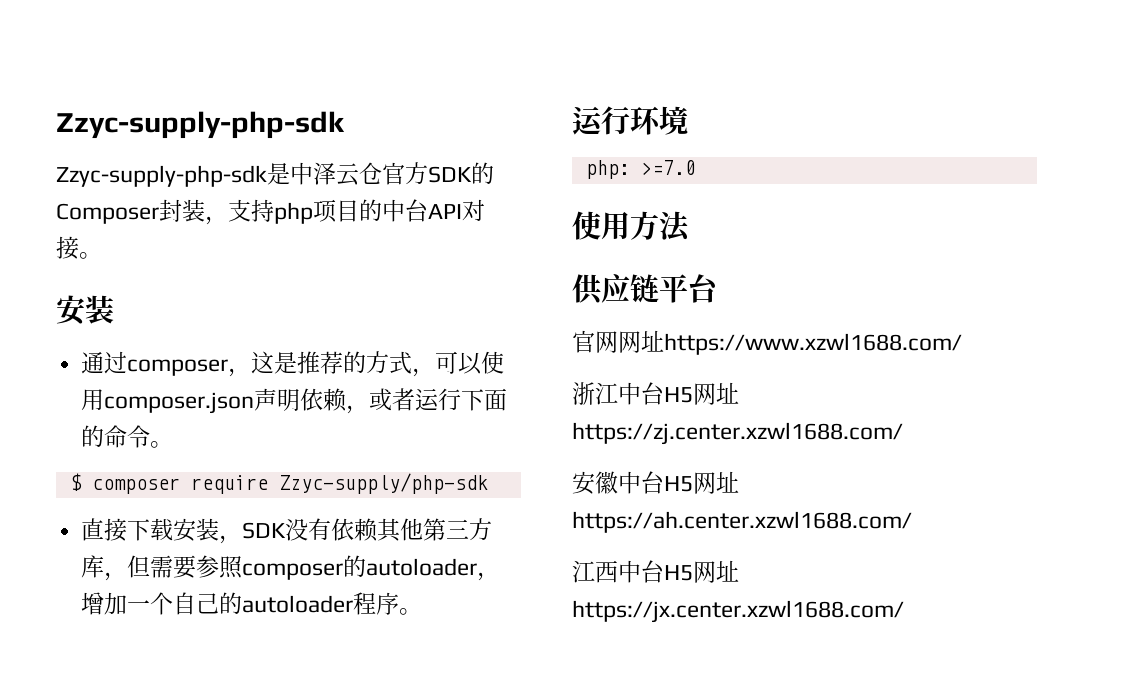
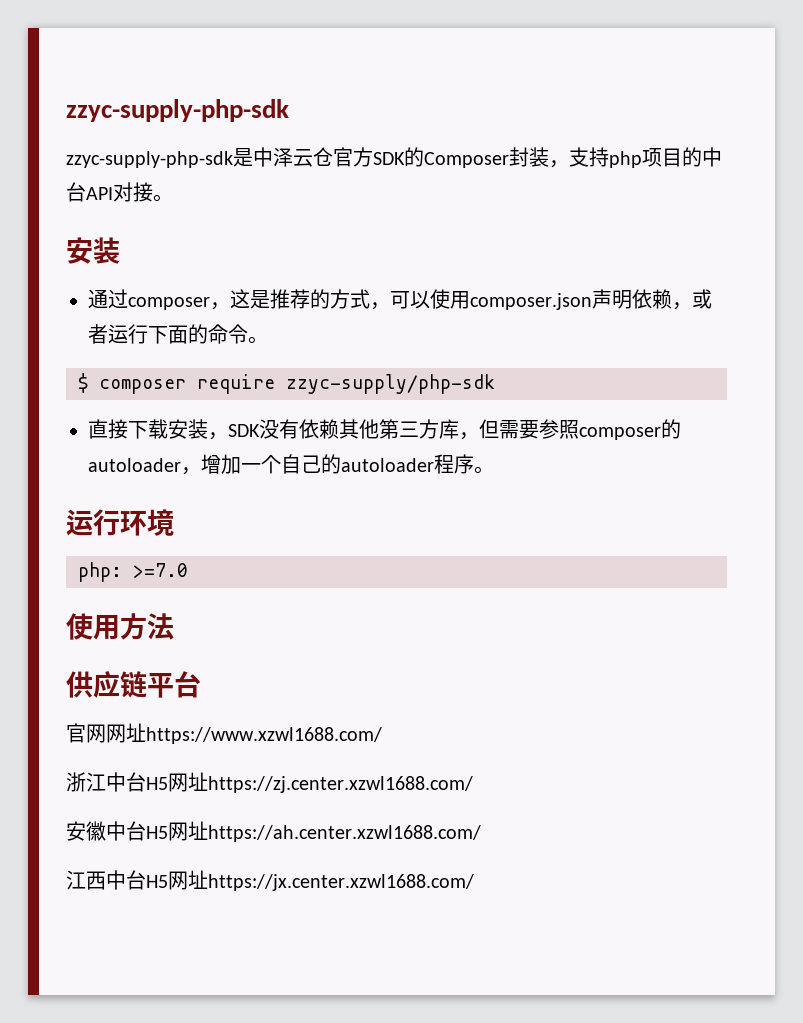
[56,111,345,139] [56,165,267,187] Zzyc-supply-php-sdk // Zzyc-supply-php-sdk -> [66,99,289,122] [66,151,233,168] zzyc-supply-php-sdk // zzyc-supply-php-sdk
[278,473,488,494] Zzyc-supply/php-sdk -> [286,374,495,394] zzyc-supply/php-sdk

